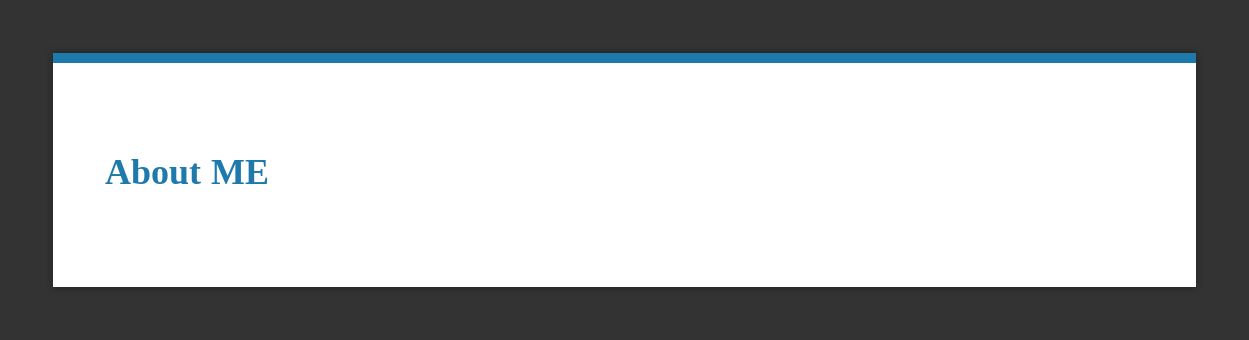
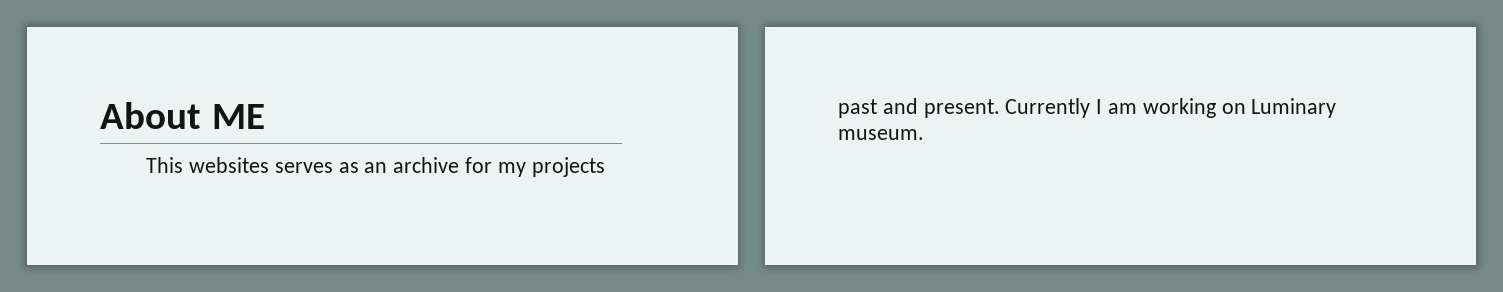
(269, 172) none -> [146,157,605,177] [838,98,1337,118] [838,129,924,140] // This websites serves as an archive for my projects past and present. Currently I am working on Luminary museum.

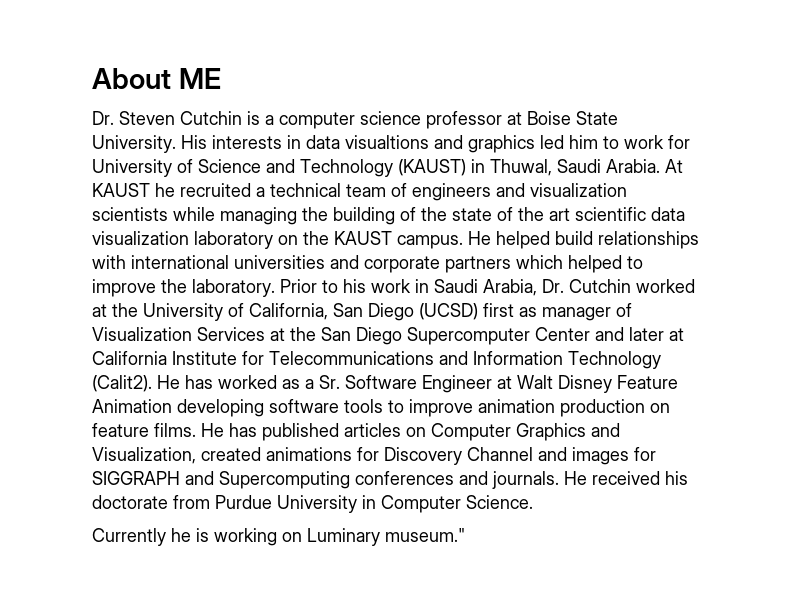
[146,157,605,177] [838,98,1138,118] This websites serves as an archive for my projects past and present. Currently I am -> [92,111,618,129] [92,135,690,153] [92,159,683,177] [92,183,627,201] [92,207,685,225] [92,231,699,249] [92,255,643,273] [92,279,695,297] [92,303,632,321] [92,327,684,345] [92,351,661,369] [92,375,678,393] [92,399,670,417] [92,423,620,441] [92,447,656,465] [92,471,688,489] [92,495,533,513] [92,528,209,546] Dr. Steven Cutchin is a computer science professor at Boise State University. His interests in data visualtions and graphics led him to work for University of Science and Technology (KAUST) in Thuwal, Saudi Arabia. At KAUST he recruited a technical team of engineers and visualization scientists while managing the building of the state of the art scientific data visualization laboratory on the KAUST campus. He helped build relationships with international universities and corporate partners which helped to improve the laboratory. Prior to his work in Saudi Arabia, Dr. Cutchin worked at the University of California, San Diego (UCSD) first as manager of Visualization Services at the San Diego Supercomputer Center and later at California Institute for Telecommunications and Information Technology (Calit2). He has worked as a Sr. Software Engineer at Walt Disney Feature Animation developing software tools to improve animation production on feature films. He has published articles on Computer Graphics and Visualization, created animations for Discovery Channel and images for SIGGRAPH and Supercomputing conferences and journals. He received his doctorate from Purdue University in Computer Science. // Currently he is
[838,129,924,140] museum. -> [385,528,465,542] museum."

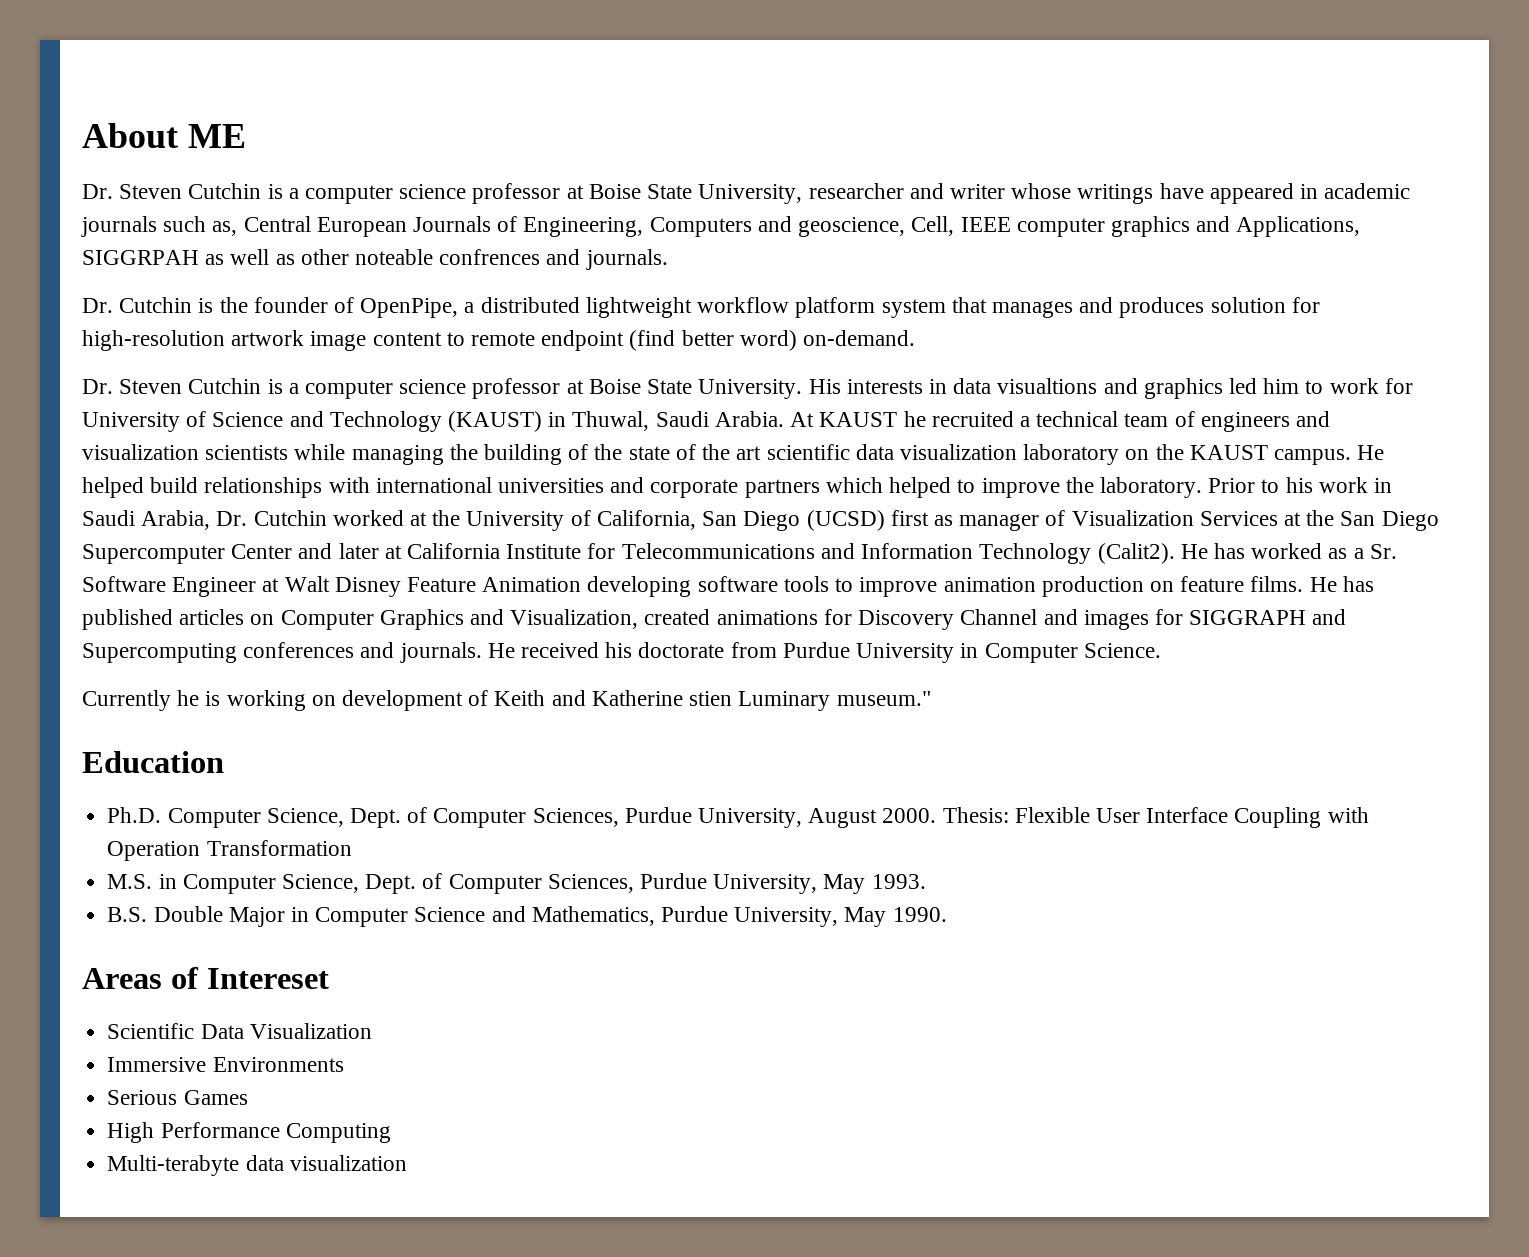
(221, 78) none -> [82,183,1411,204] [81,216,1361,237] [82,249,668,270] [82,297,1320,318] [82,330,916,351] // Dr. Steven Cutchin is a computer science professor at Boise State University, researcher and writer whose writings have appeared in academic journals such as, Central European Journals of Engineering, Computers and geoscience, Cell, IEEE computer graphics and Applications, SIGGRPAH as well as other noteable confrences and journals. // Dr. Cutchin is the founder of OpenPipe, a distributed lightweight workflow platform system that manages and produces solution for high-resolution artwork image content to remote endpoint (find better word) on-demand.
[307,528,465,546] Luminary museum." -> [342,690,931,711] [82,751,224,773] [107,807,1369,828] [107,840,352,861] [107,873,926,894] [107,906,947,927] [82,967,329,989] [107,1023,372,1039] [107,1057,344,1072] [107,1090,248,1105] [107,1122,391,1143] [107,1155,407,1176] development of Keith and Katherine stien Luminary museum." // Education // Ph.D. Computer Science, Dept. of Computer Sciences, Purdue University, August 2000. Thesis: Flexible User Interface Coupling with Operation Transformation // M.S. in Computer Science, Dept. of Computer Sciences, Purdue University, May 1993. // B.S. Double Major in Computer Science and Mathematics, Purdue University, May 1990. // Areas of Intereset // Scientific Data Visualization // Immersive Environments // Serious Games // High Performance Computing // Multi-terabyte data visualization

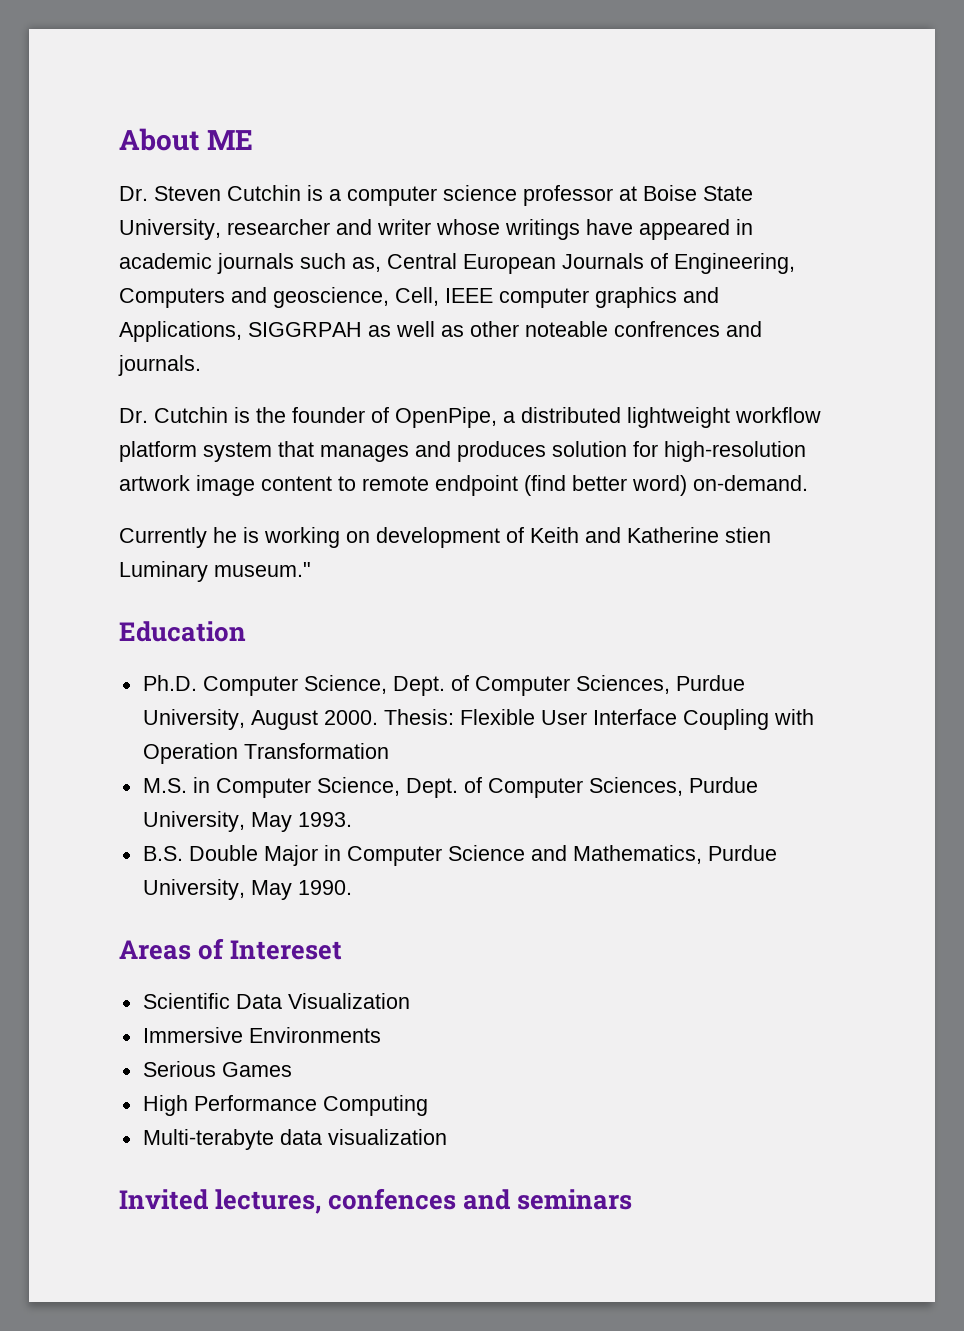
[82,378,1413,399] [82,411,1330,432] [82,444,1385,465] [82,477,1392,498] [82,510,1439,531] [82,543,1397,564] [82,576,1374,597] [82,609,1347,630] [82,642,1161,663] // Dr. Steven Cutchin is a computer science professor at Boise State University. His interests in data visualtions and graphics led him to work for University of Science and Technology (KAUST) in Thuwal, Saudi Arabia. At KAUST he recruited a technical team of engineers and visualization scientists while managing the building of the state of the art scientific data visualization laboratory on the KAUST campus. He helped build relationships with international universities and corporate partners which helped to improve the laboratory. Prior to his work in Saudi Arabia, Dr. Cutchin worked at the University of California, San Diego (UCSD) first as manager of Visualization Services at the San Diego Supercomputer Center and later at California Institute for Telecommunications and Information Technology (Calit2). He has worked as a Sr. Software Engineer at Walt Disney Feature Animation developing software tools to improve animation production on feature films. He has published articles on Computer Graphics and Visualization, created animations for Discovery Channel and images for SIGGRAPH and Supercomputing conferences and journals. He received his doctorate from Purdue University in Computer Science. -> (808, 483) none
(407, 1163) none -> [119,1188,633,1214] // Invited lectures, confences and seminars

